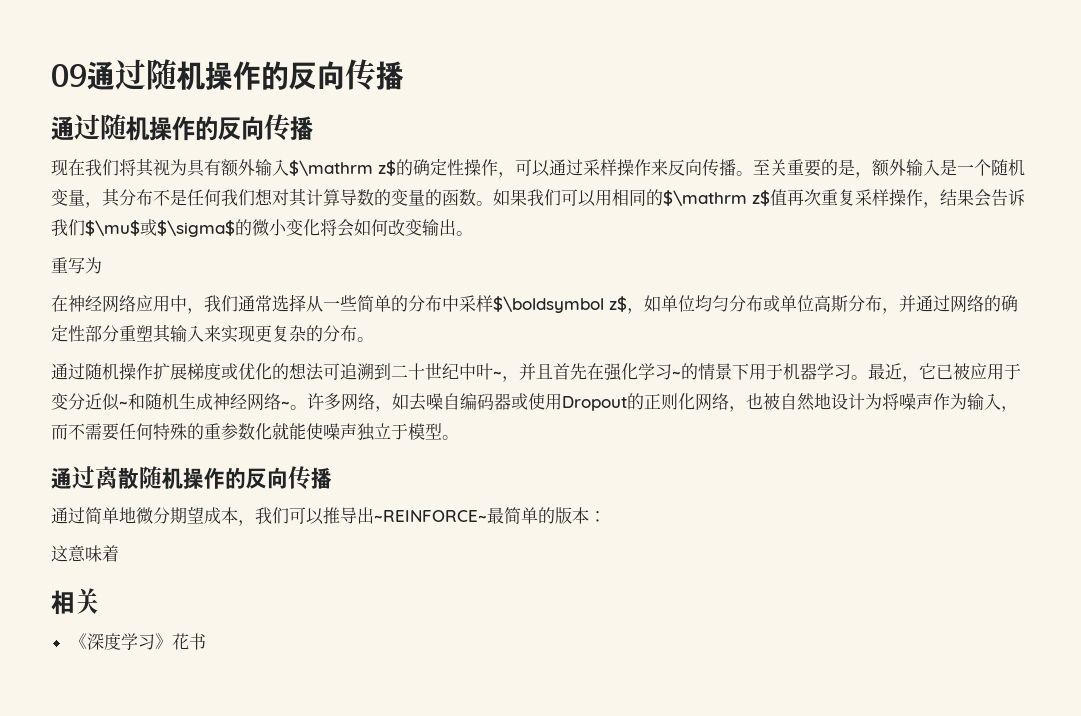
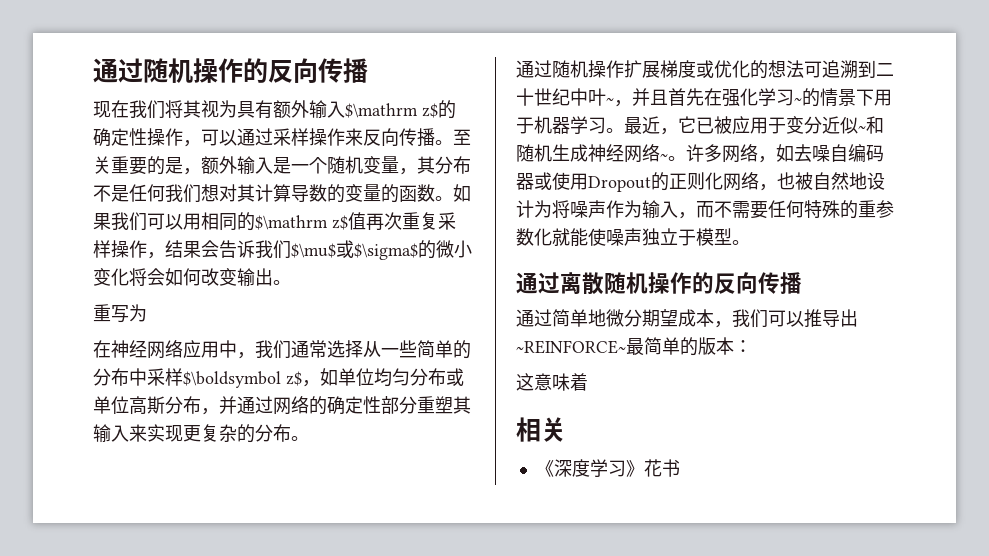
[51,59,404,91] 09通过随机操作的反向传播 // -> (93, 70) none

